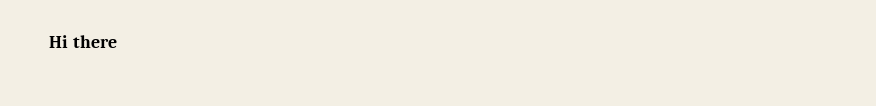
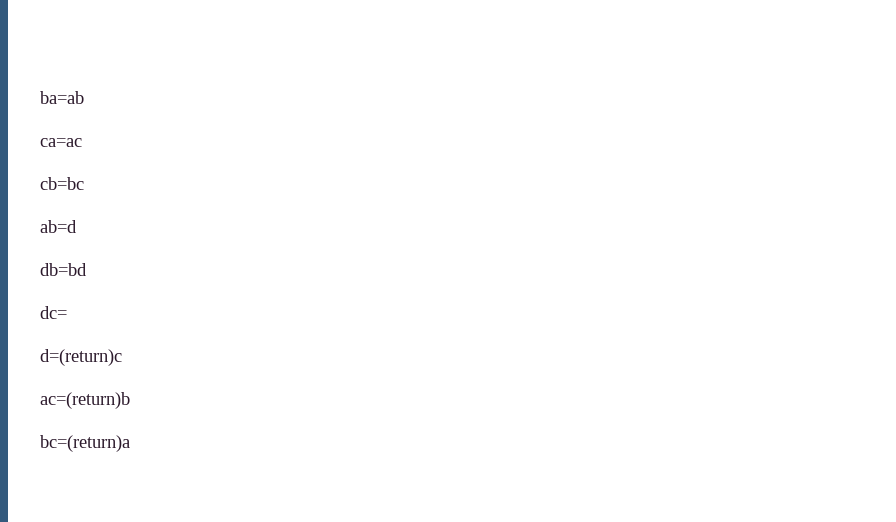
[49,35,117,48] Hi there -> [40,91,84,104] [40,138,82,147] [40,177,84,190] [40,220,77,233] [40,263,87,276] [40,306,67,319] [40,349,122,366] [40,392,130,409] [40,435,130,452] ba=ab // ca=ac // cb=bc // ab=d // db=bd // dc= // d=(return)c // ac=(return)b // bc=(return)a

